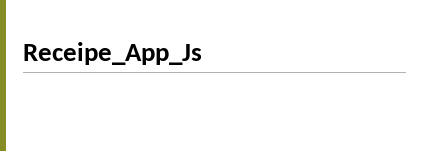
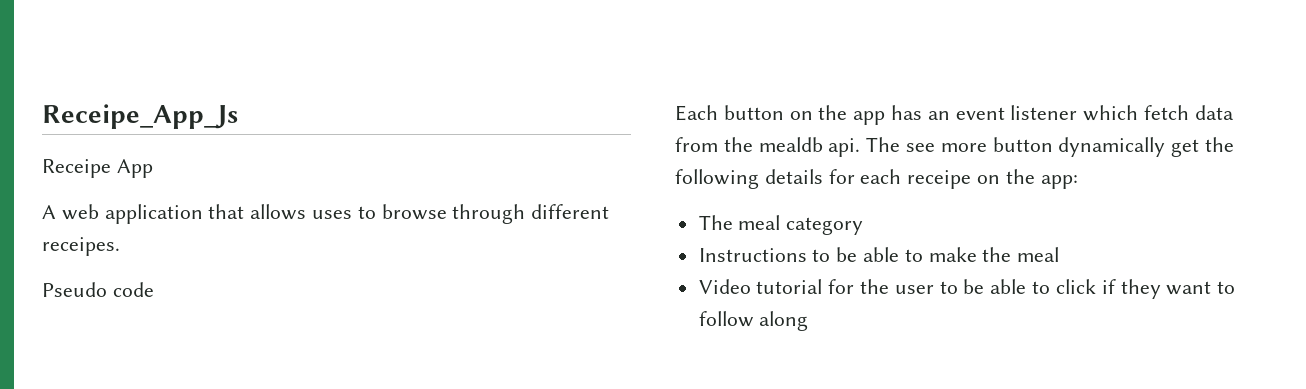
(202, 53) none -> [42,159,153,178] [42,204,610,224] [42,237,120,256] [42,282,154,297] [675,105,1234,125] [675,137,1235,157] [675,169,1078,189] [698,215,864,235] [698,247,1060,262] [698,279,1236,299] [698,311,809,331] // Receipe App // A web application that allows uses to browse through different receipes. // Pseudo code // Each button on the app has an event listener which fetch data from the mealdb api. The see more button dynamically get the following details for each receipe on the app: // The meal category // Instructions to be able to make the meal // Video tutorial for the user to be able to click if they want to follow along

